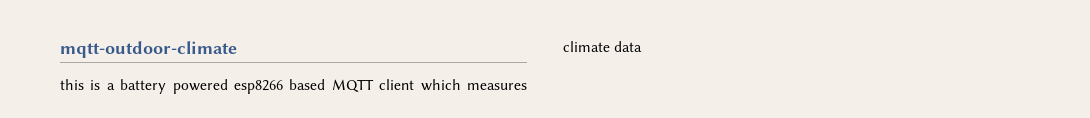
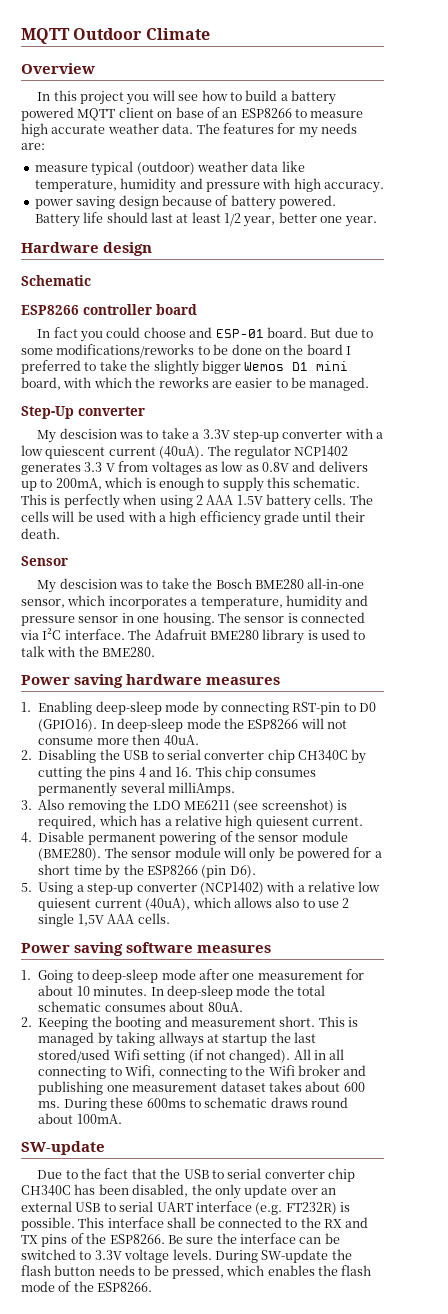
[60,41,237,58] [60,79,527,94] [563,41,643,52] mqtt-outdoor-climate // this is a battery powered esp8266 based MQTT client which measures climate data -> [21,28,210,44] [21,63,95,74] [37,90,337,105] [21,107,364,121] [21,123,357,138] [21,143,45,150] [34,161,305,176] [34,178,384,193] [34,195,336,210] [34,212,377,227] [21,242,153,256] [21,275,91,286] [21,304,197,315] [37,327,374,342] [21,344,351,358] [21,360,349,375] [21,377,370,391] [21,406,145,419] [37,428,384,443] [21,445,349,459] [21,461,368,475] [21,477,361,492] [21,494,373,509] [21,511,365,526] [21,528,60,539] [21,556,68,566] [37,578,365,593] [21,595,369,610] [21,612,365,626] [20,628,366,644] [21,646,156,657] [21,674,281,688] [21,701,377,716] [38,718,348,732] [38,734,199,746] [21,749,367,764] [38,766,317,780] [38,782,236,797] [21,799,348,813] [38,815,364,829] [21,831,348,845] [38,847,382,862] [38,864,256,879] [21,881,381,895] [38,897,350,911] [38,913,170,927] [21,942,272,956] [21,969,365,983] [38,985,326,999] [38,1001,243,1012] [21,1016,359,1030] [38,1032,317,1047] [38,1049,345,1063] [38,1065,367,1079] [38,1081,365,1095] [38,1097,349,1111] [38,1113,122,1124] [21,1141,105,1155] [37,1168,356,1182] [21,1184,336,1199] [21,1201,350,1215] [21,1217,369,1231] [21,1233,340,1247] [21,1249,352,1263] [21,1265,372,1279] [21,1281,153,1292] MQTT Outdoor Climate // Overview // In this project you will see how to build a battery powered MQTT client on base of an ESP8266 to measure high accurate weather data. The features for my needs are: // measure typical (outdoor) weather data like temperature, humidity and pressure with high accuracy. // power saving design because of battery powered. Battery life should last at least 1/2 year, better one year. // Hardware design // Schematic // ESP8266 controller board // In fact you could choose and ESP-01 board. But due to some modifications/reworks to be done on the board I preferred to take the slightly bigger Wemos D1 mini board, with which the reworks are easier to be managed. // Step-Up converter // My descision was to take a 3.3V step-up converter with a low quiescent current (40uA). The regulator NCP1402 generates 3.3 V from voltages as low as 0.8V and delivers up to 200mA, which is enough to supply this schematic. This is perfectly when using 2 AAA 1.5V battery cells. The cells will be used with a high efficiency grade until their death. // Sensor // My descision was to take the Bosch BME280 all-in-one sensor, which incorporates a temperature, humidity and pressure sensor in one housing. The sensor is connected via I²C interface. The Adafruit BME280 library is used to talk with the BME280. // Power saving hardware measures // 1. Enabling deep-sleep mode by connecting RST-pin to D0 (GPIO16). In deep-sleep mode the ESP8266 will not consume more then 40uA. // 2. Disabling the USB to serial converter chip CH340C by cutting the pins 4 and 16. This chip consumes permanently several milliAmps. // 3. Also removing the LDO ME6211 (see screenshot) is required, which has a relative high quiesent current. // 4. Disable permanent powering of the sensor module (BME280). The sensor module will only be powered for a short time by the ESP8266 (pin D6). // 5. Using a step-up converter (NCP1402) with a relative low quiesent current (40uA), which allows also to use 2 single 1,5V AAA cells. // Power saving software measures // 1. Going to deep-sleep mode after one measurement for about 10 minutes. In deep-sleep mode the total schematic consumes about 80uA. // 2. Keeping the booting and measurement short. This is managed by taking allways at startup the last stored/used Wifi setting (if not changed). All in all connecting to Wifi, connecting to the Wifi broker and publishing one measurement dataset takes about 600 ms. During these 600ms to schematic draws round about 100mA. // SW-update // Due to the fact that the USB to serial converter chip CH340C has been disabled, the only update over an external USB to serial UART interface (e.g. FT232R) is possible. This interface shall be connected to the RX and TX pins of the ESP8266. Be sure the interface can be switched to 3.3V voltage levels. During SW-update the flash button needs to be pressed, which enables the flash mode of the ESP8266.

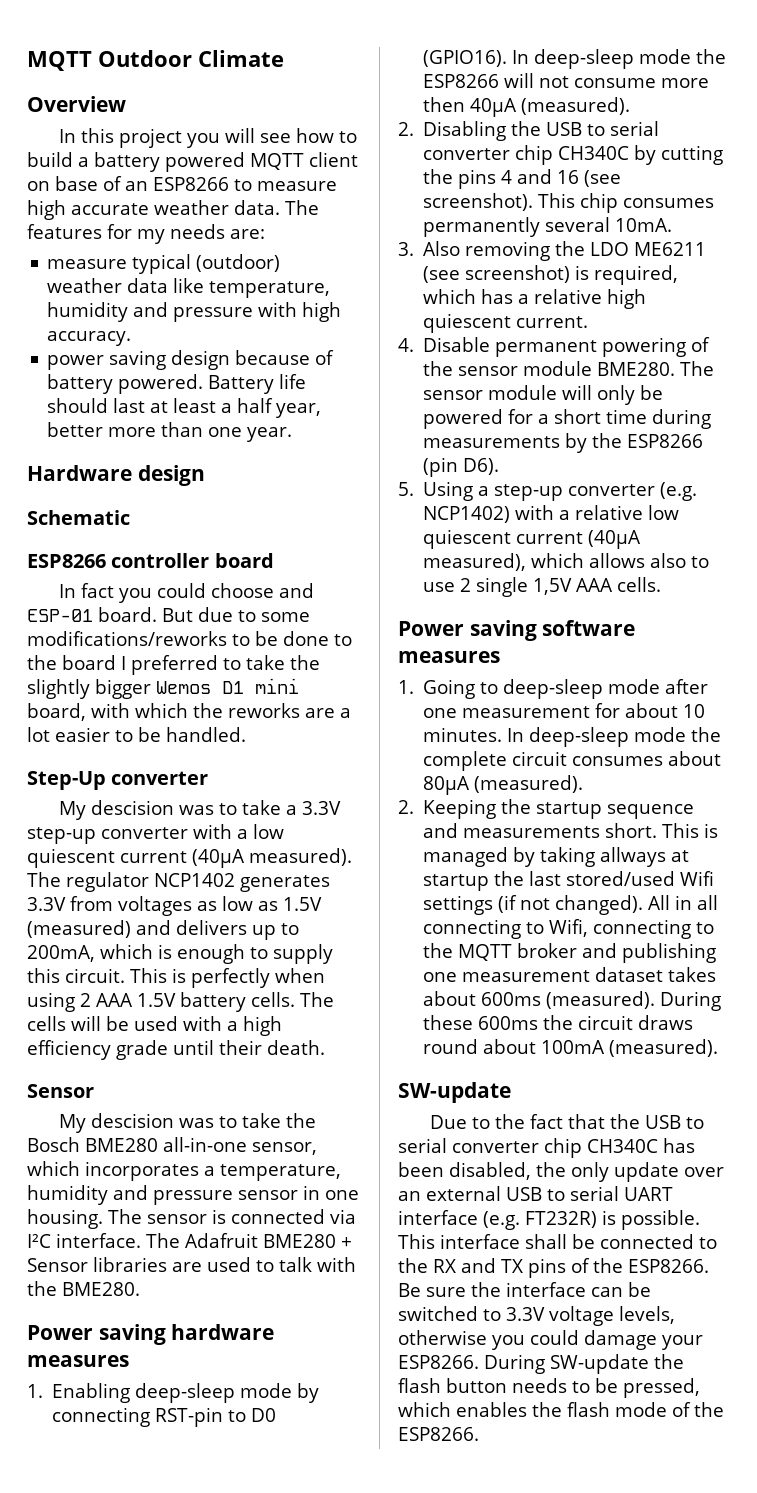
[224,212,317,227] 1/2 year, better -> [221,398,322,418] [47,422,204,437] a half year, better more than
[264,348,280,355] on -> [334,634,352,646] to
(232, 384) none -> [340,708,351,718] [27,727,50,742] a lot
[309,377,370,391] managed. -> [166,727,246,742] handled.
[159,446,205,459] (40uA). -> [192,848,352,868] (40μA measured).
[84,462,115,472] 3.3 V -> [27,897,66,911] 3.3V
[262,462,289,472] 0.8V -> [283,897,322,911] [27,920,131,938] 1.5V (measured)
[293,477,361,488] schematic. -> [65,968,125,983] circuit.
[262,629,318,644] library is -> [341,1237,352,1248] [27,1257,202,1272] + Sensor libraries are
[163,735,199,746] 40uA. -> [470,97,631,117] 40μA (measured).
[175,767,193,777] 16. -> [557,170,622,187] [423,193,534,211] 16 (see screenshot).
[168,782,236,796] milliAmps. -> [615,218,673,232] 10mA.
[255,816,309,829] quiesent -> [423,313,512,333] quiescent
[38,848,102,861] (BME280). -> [597,362,676,376] BME280.
(102, 870) none -> [652,409,712,429] [423,436,561,448] during measurements
[199,882,264,895] (NCP1402) -> [660,482,698,501] [423,506,511,523] (e.g. NCP1402)
[38,898,191,911] quiesent current (40uA), -> [423,529,642,549] [423,553,527,571] quiescent current (40μA measured),
[297,985,326,996] [38,1001,243,1012] total schematic consumes about 80uA. -> [423,751,722,771] [423,775,584,795] complete circuit consumes about 80μA (measured).
[115,1016,276,1030] booting and measurement -> [536,802,695,819] [423,823,601,838] startup sequence and measurements
[143,1050,186,1063] setting -> [423,895,494,915] settings
[268,1065,295,1076] Wifi -> [458,944,513,961] MQTT
[343,1082,365,1092] [38,1101,61,1108] 600 ms. -> [481,991,656,1009] 600ms (measured).
[188,1097,268,1108] to schematic -> [543,1015,634,1030] the circuit
[76,1114,122,1124] 100mA. -> [541,1039,719,1057] 100mA (measured).
[172,1249,212,1260] levels. -> [619,1306,675,1324] [398,1330,703,1350] [398,1355,479,1369] levels, otherwise you could damage your ESP8266.

